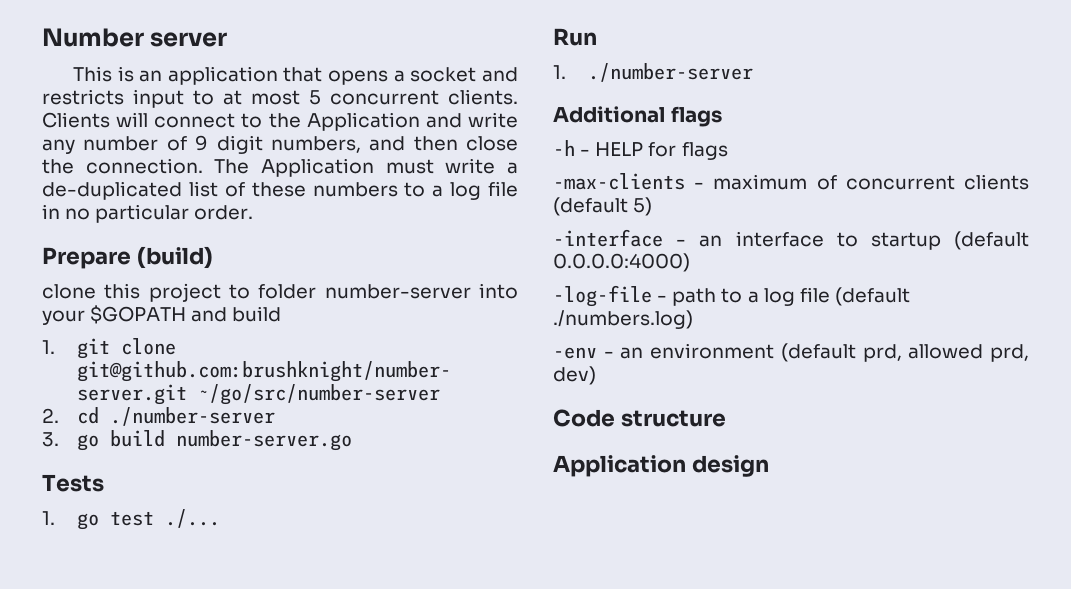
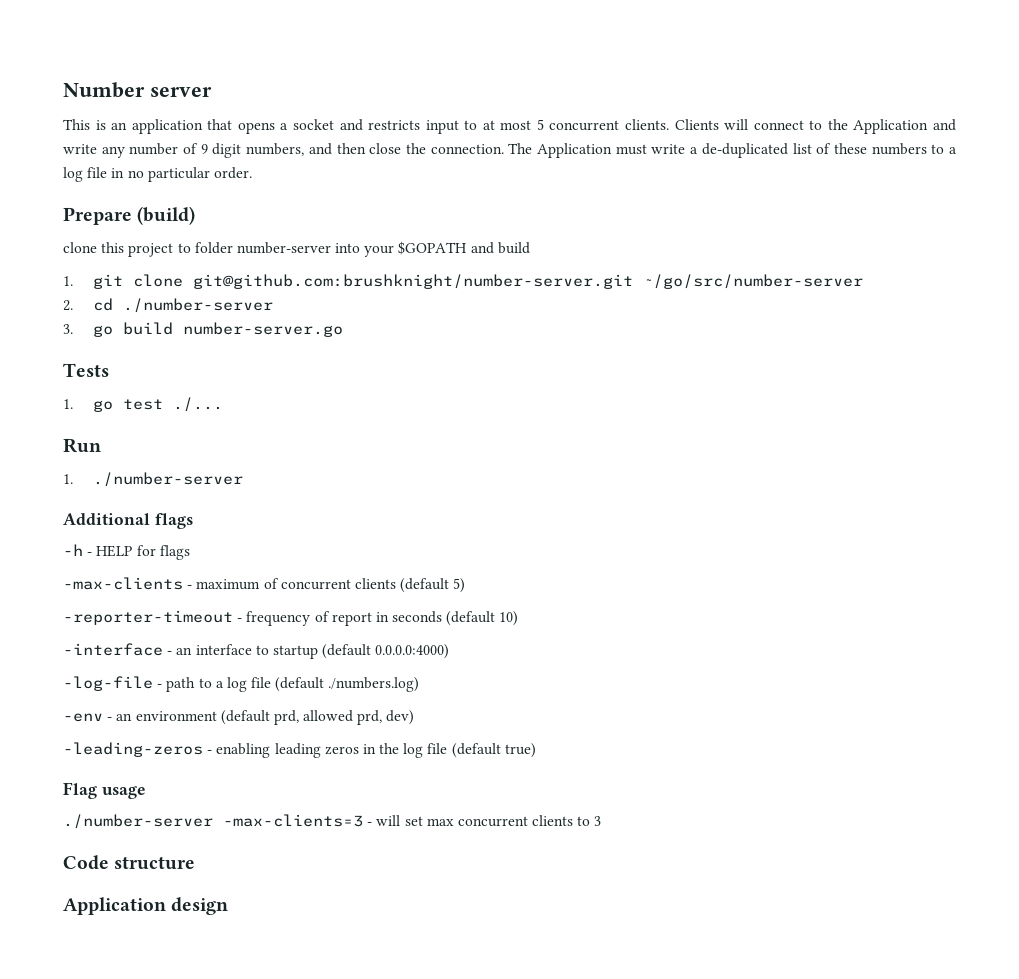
(653, 206) none -> [63,610,519,626] // -reporter-timeout - frequency of report in seconds (default 10)
(596, 375) none -> [63,742,536,758] [63,782,146,799] [63,814,602,829] // -leading-zeros - enabling leading zeros in the log file (default true) // Flag usage // ./number-server -max-clients=3 - will set max concurrent clients to 3

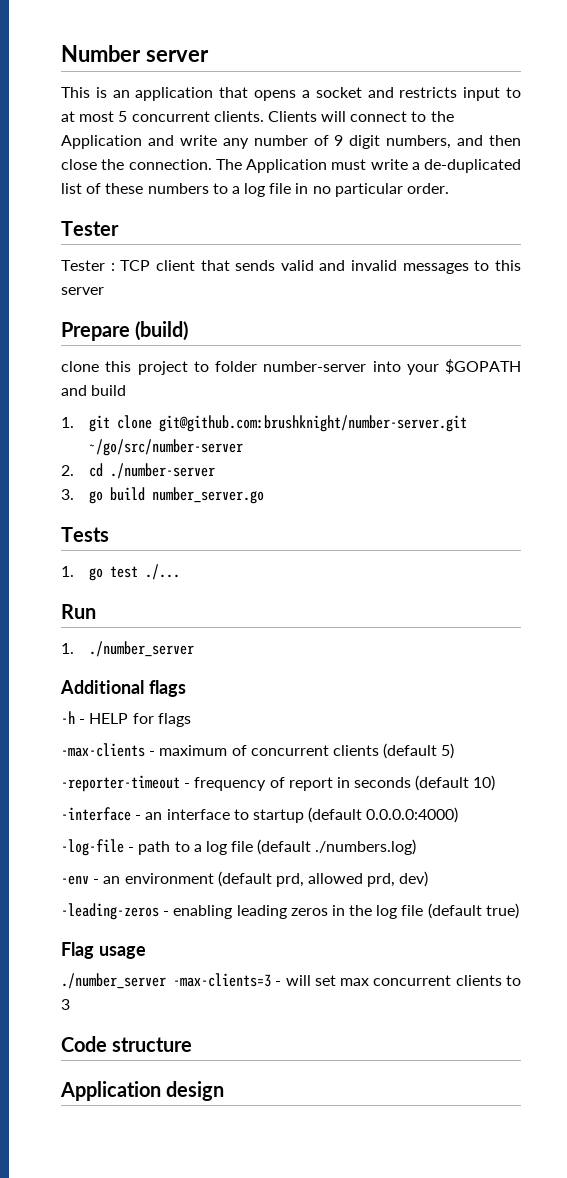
(252, 173) none -> [61,221,119,236] [61,260,521,274] [61,287,104,295] // Tester // Tester : TCP client that sends valid and invalid messages to this server
[183,322,344,337] number-server.go -> [152,487,265,504] number_server.go
[93,472,244,487] ./number-server -> [89,641,195,657] ./number_server
[63,814,213,829] ./number-server -> [61,973,166,989] ./number_server

